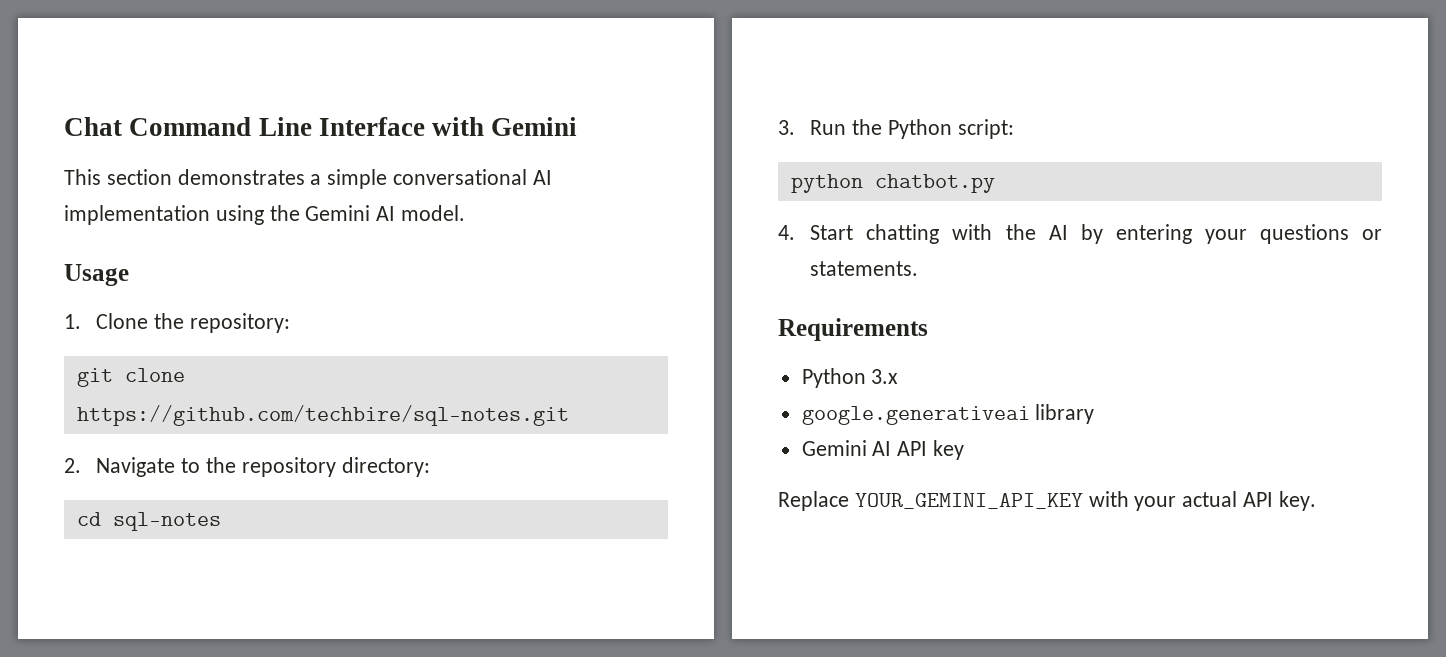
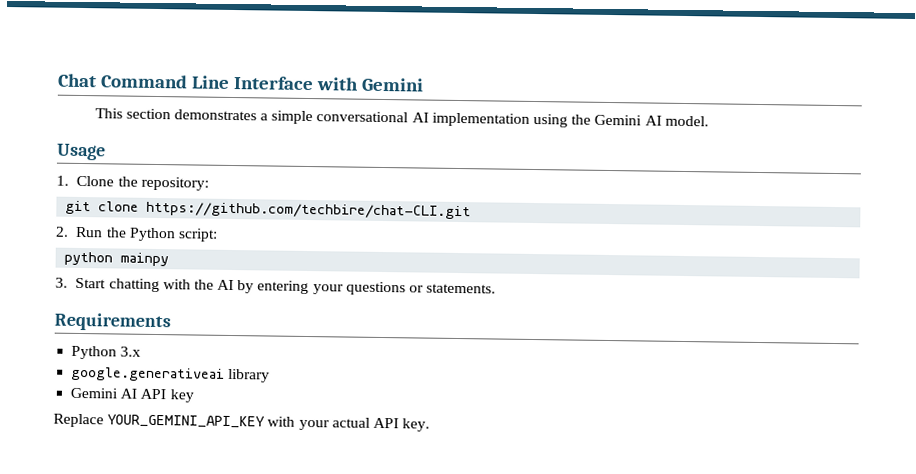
[76,405,569,426] [64,457,430,477] [76,512,221,531] [778,120,795,135] https://github.com/techbire/sql-notes.git // 2. Navigate to the repository directory: // cd sql-notes // 3. -> [146,201,472,220] [55,226,69,237] https://github.com/techbire/chat-CLI.git // 2.
[874,174,995,193] [778,225,795,240] chatbot.py // 4. -> [120,252,170,267] [55,277,68,288] mainpy // 3.

